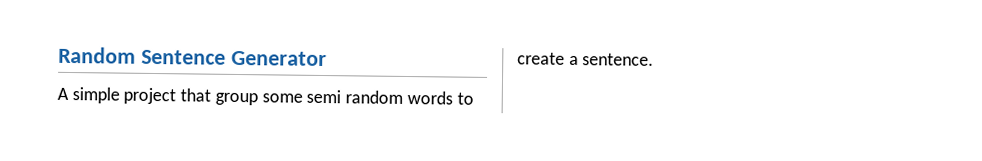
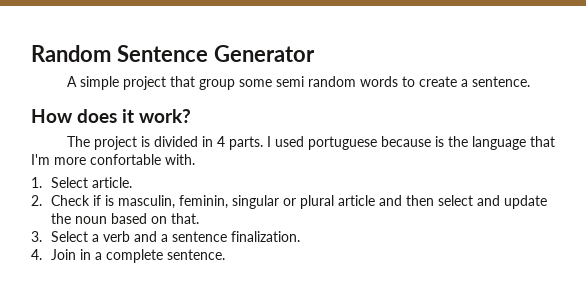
(655, 59) none -> [31,109,192,123] [66,136,555,150] [31,154,195,165] [31,177,132,188] [31,195,547,209] [50,213,199,224] [31,231,300,242] [31,249,225,263] // How does it work? // The project is divided in 4 parts. I used portuguese because is the language that I'm more confortable with. // 1. Select article. // 2. Check if is masculin, feminin, singular or plural article and then select and update the noun based on that. // 3. Select a verb and a sentence finalization. // 4. Join in a complete sentence.

